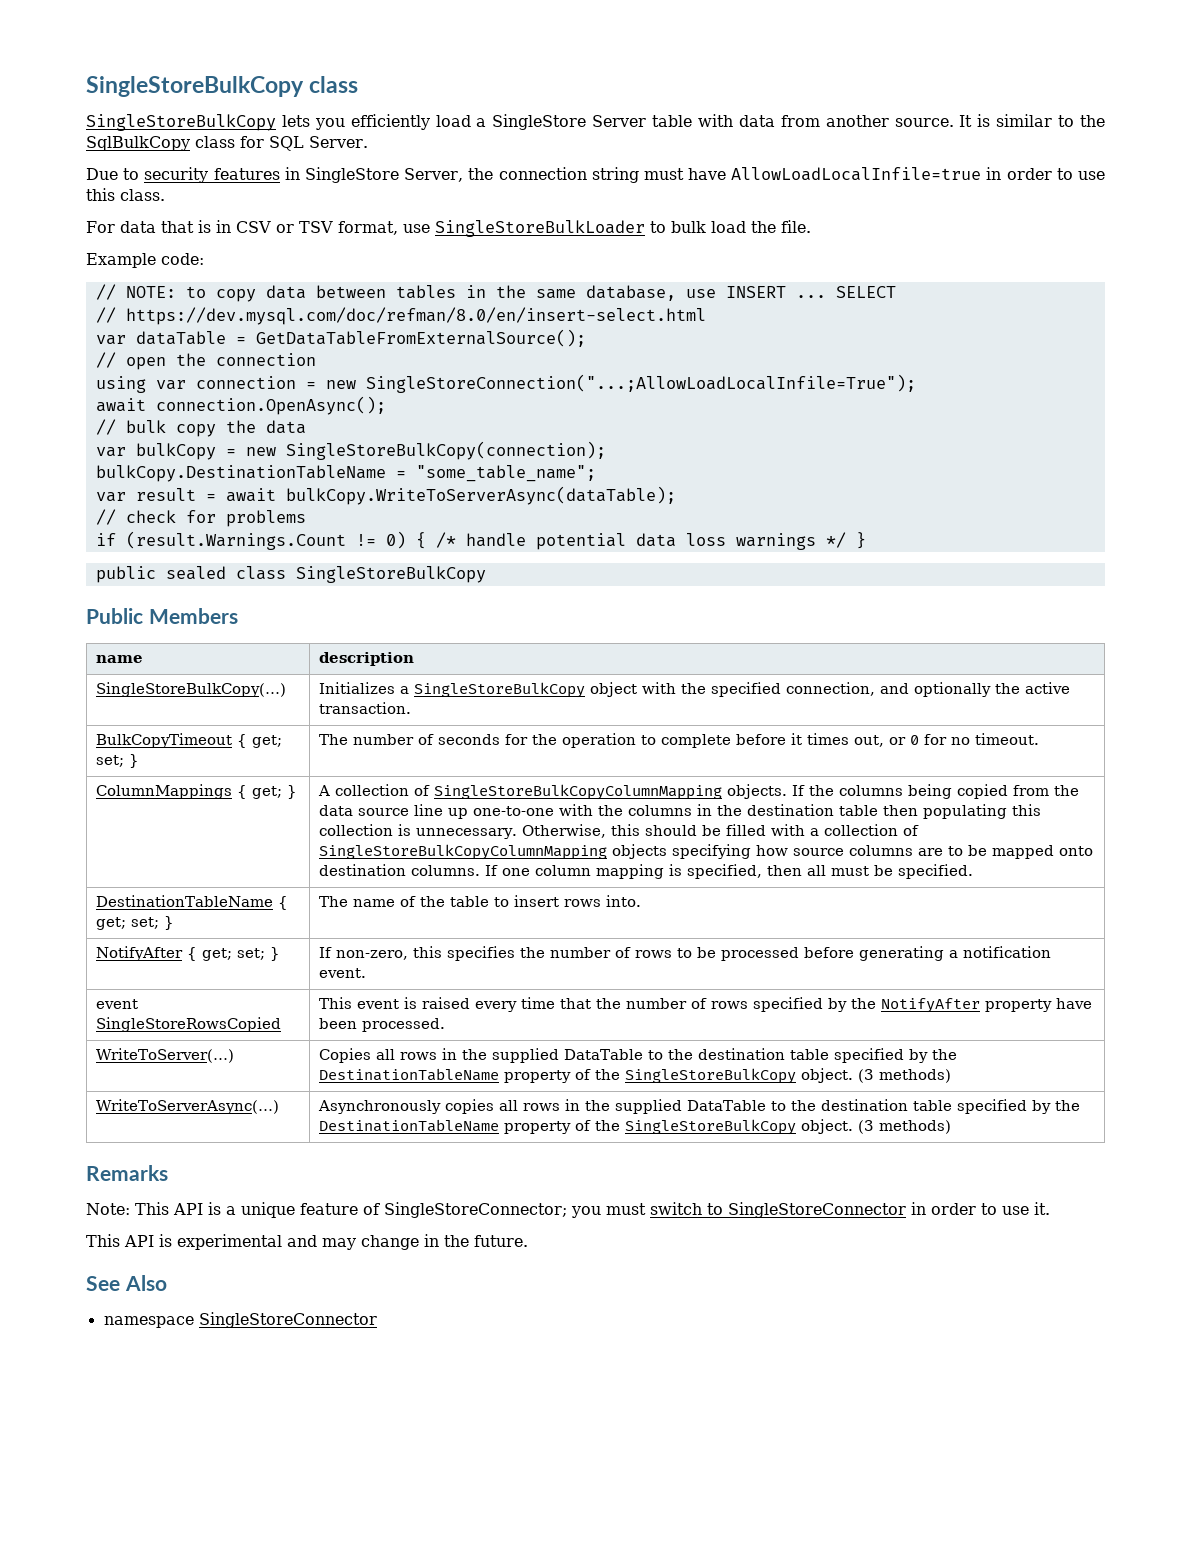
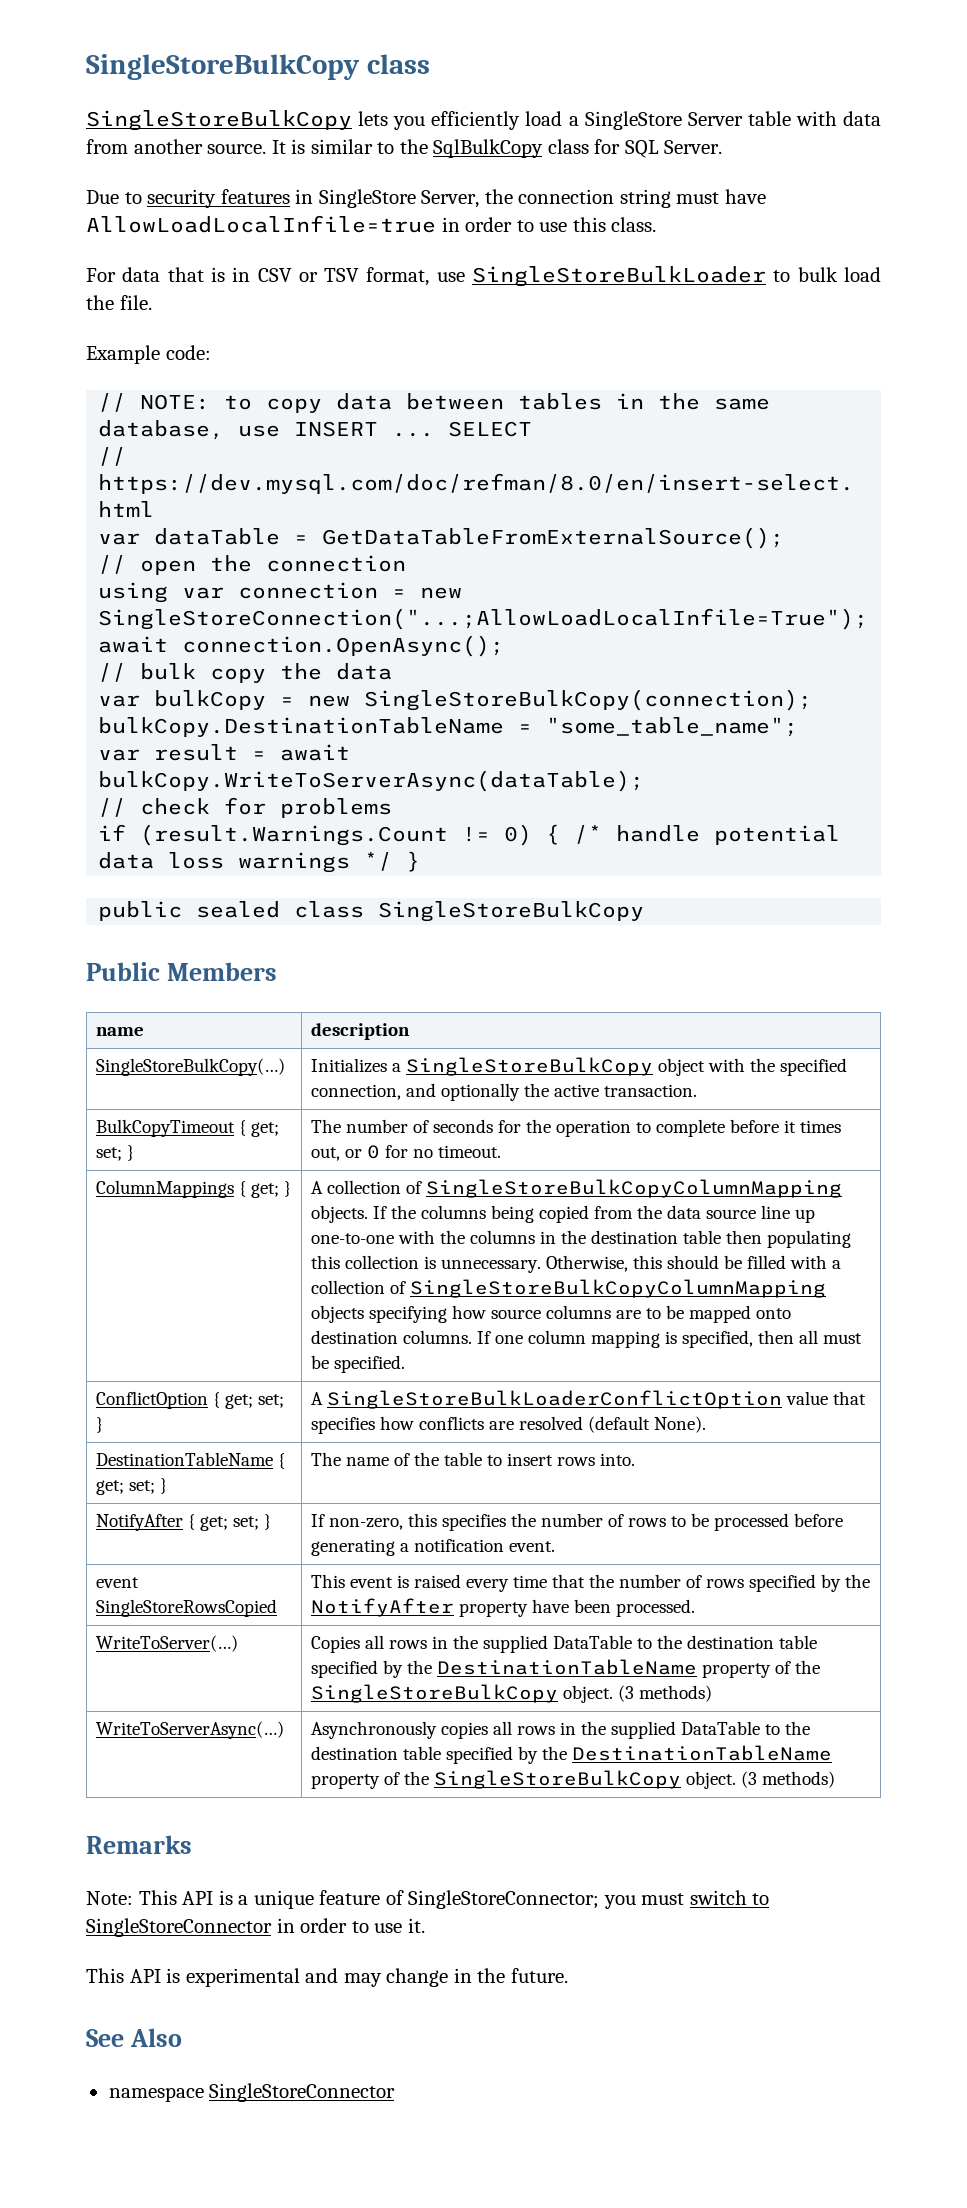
(973, 871) none -> [96,1391,285,1409] [96,1417,104,1433] [311,1390,867,1409] [311,1416,707,1434] // ConflictOption { get; set; } | A SingleStoreBulkLoaderConflictOption value that specifies how conflicts are resolved (default None).

